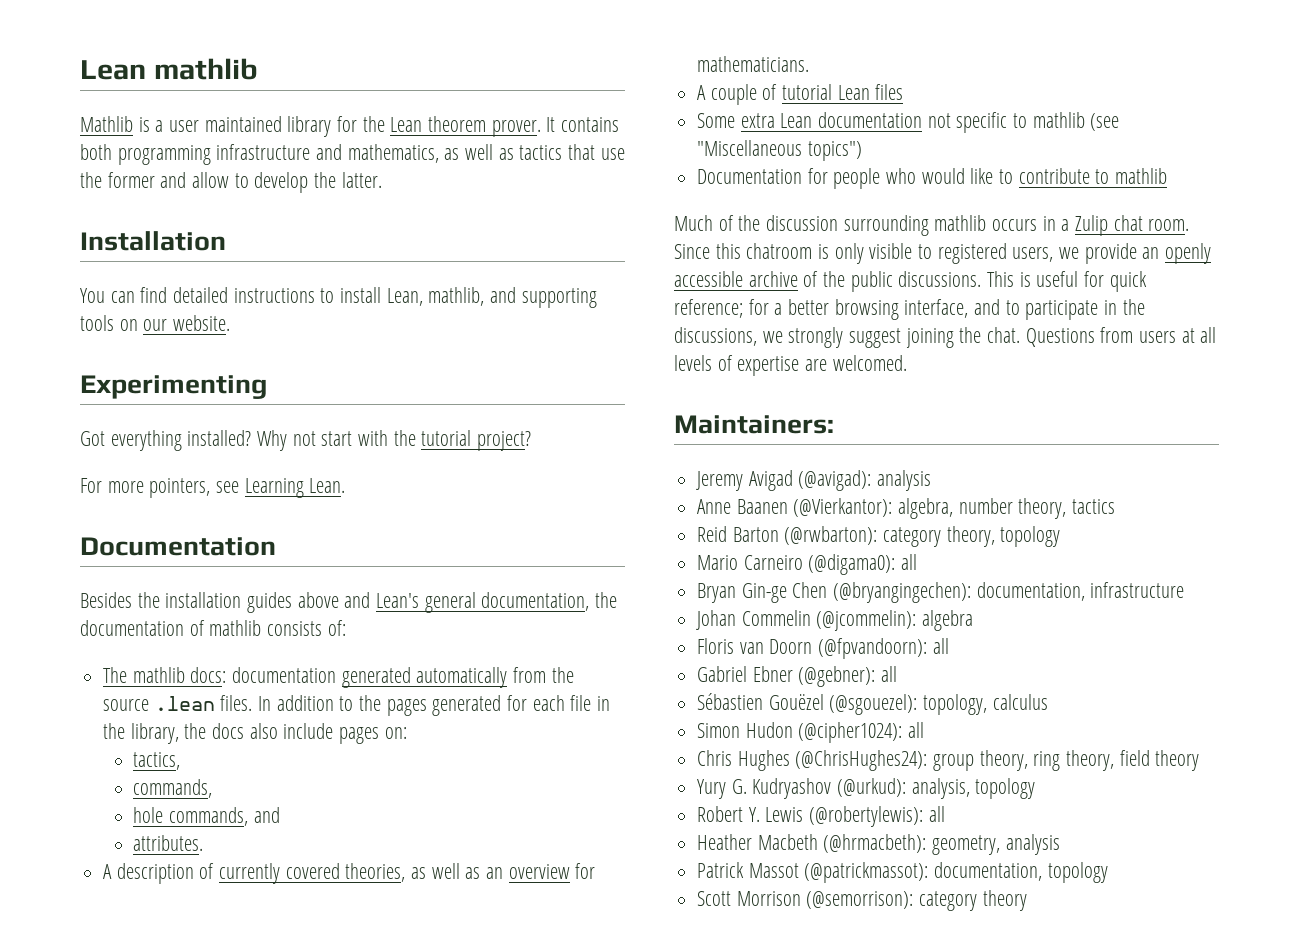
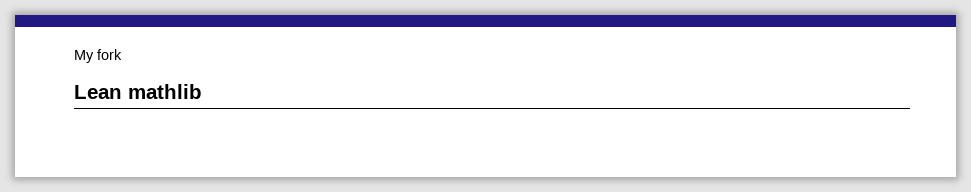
(80, 70) none -> [74,49,122,63] My fork //
[80,116,620,137] [80,144,625,165] [80,172,382,193] [80,231,226,251] [80,287,597,308] [80,315,231,331] [80,375,267,399] [80,430,532,451] [80,478,346,498] [80,537,276,556] [80,592,618,613] [80,620,346,636] [103,667,574,688] [103,695,611,716] [103,723,407,744] [133,752,181,770] [133,779,213,798] [133,807,280,826] [133,835,204,851] [103,863,596,884] [697,56,810,72] [697,84,904,105] [697,112,1120,133] [697,140,862,161] [697,168,1168,189] [674,215,1190,236] [674,243,1212,264] [674,271,1147,292] [674,299,1145,320] [674,327,1217,348] [674,355,907,376] [674,415,834,434] [696,470,932,491] [697,498,1116,519] [697,526,1061,547] [697,554,918,575] [697,582,1185,603] [696,610,974,631] [697,638,949,659] [697,666,898,687] [697,693,1048,715] [697,722,925,743] [697,750,1200,771] [697,778,1036,799] [697,806,945,827] [697,834,1060,855] [697,862,1108,883] [697,890,1027,911] // Mathlib is a user maintained library for the Lean theorem prover. It contains both programming infrastructure and mathematics, as well as tactics that use the former and allow to develop the latter. // Installation // You can find detailed instructions to install Lean, mathlib, and supporting tools on our website. // Experimenting // Got everything installed? Why not start with the tutorial project? // For more pointers, see Learning Lean. // Documentation // Besides the installation guides above and Lean's general documentation, the documentation of mathlib consists of: // The mathlib docs: documentation generated automatically from the source .lean files. In addition to the pages generated for each file in the library, the docs also include pages on: // tactics, // commands, // hole commands, and // attributes. // A description of currently covered theories, as well as an overview for mathematicians. // A couple of tutorial Lean files // Some extra Lean documentation not specific to mathlib (see "Miscellaneous topics") // Documentation for people who would like to contribute to mathlib // Much of the discussion surrounding mathlib occurs in a Zulip chat room. Since this chatroom is only visible to registered users, we provide an openly accessible archive of the public discussions. This is useful for quick reference; for a better browsing interface, and to participate in the discussions, we strongly suggest joining the chat. Questions from users at all levels of expertise are welcomed. // Maintainers: // Jeremy Avigad (@avigad): analysis // Anne Baanen (@Vierkantor): algebra, number theory, tactics // Reid Barton (@rwbarton): category theory, topology // Mario Carneiro (@digama0): all // Bryan Gin-ge Chen (@bryangingechen): documentation, infrastructure // Johan Commelin (@jcommelin): algebra // Floris van Doorn (@fpvandoorn): all // Gabriel Ebner (@gebner): all // Sébastien Gouëzel (@sgouezel): topology, calculus // Simon Hudon (@cipher1024): all // Chris Hughes (@ChrisHughes24): group theory, ring theory, field theory // Yury G. Kudryashov (@urkud): analysis, topology // Robert Y. Lewis (@robertylewis): all // Heather Macbeth (@hrmacbeth): geometry, analysis // Patrick Massot (@patrickmassot): documentation, topology // Scott Morrison (@semorrison): category theory -> (202, 91) none

